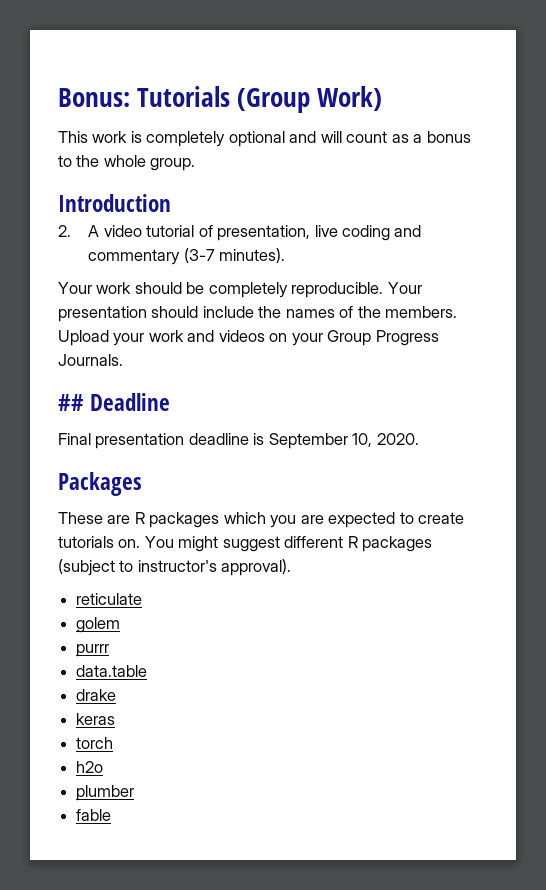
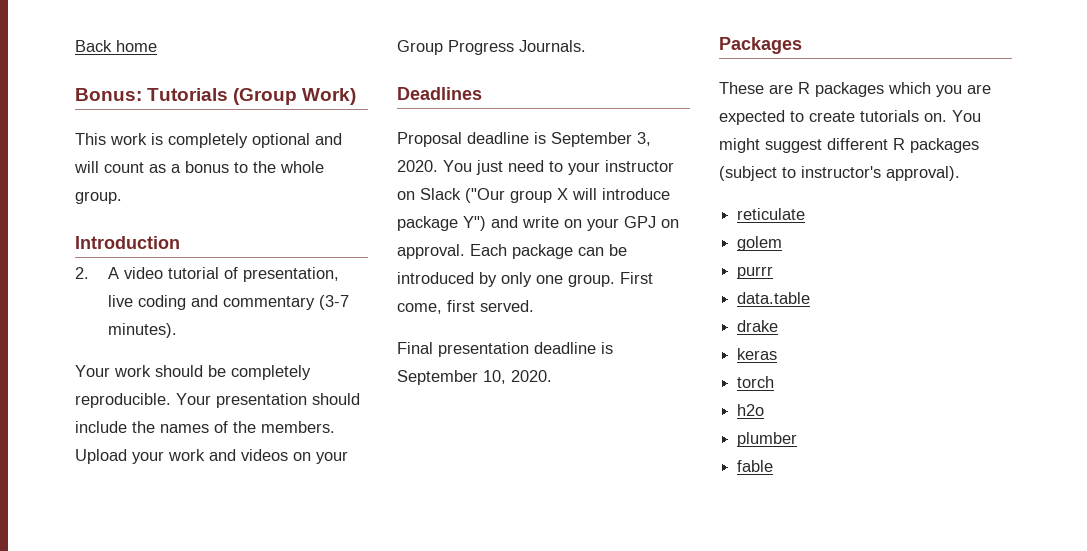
(58, 97) none -> [75,40,157,52] Back home //
[58,393,171,411] ## Deadline -> [397,87,482,100] [397,132,651,147] [397,160,674,175] [397,188,670,203] [397,216,679,231] [397,244,627,259] [397,272,653,287] [397,300,534,314] Deadlines // Proposal deadline is September 3, 2020. You just need to your instructor on Slack ("Our group X will introduce package Y") and write on your GPJ on approval. Each package can be introduced by only one group. First come, first served.

